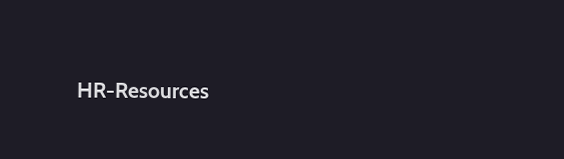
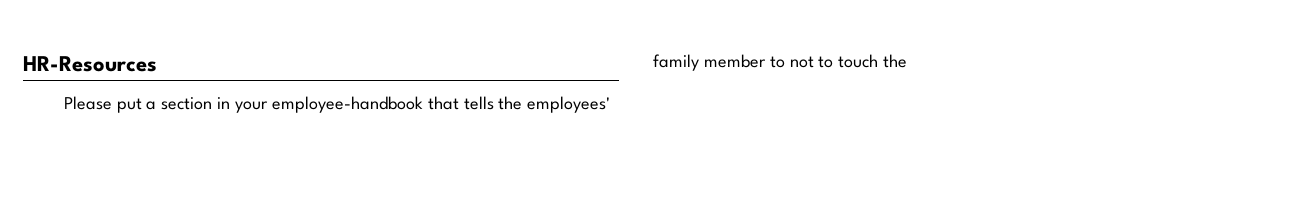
(209, 90) none -> [63,96,611,113] [653,54,908,71] // Please put a section in your employee-handbook that tells the employees' family member to not to touch the

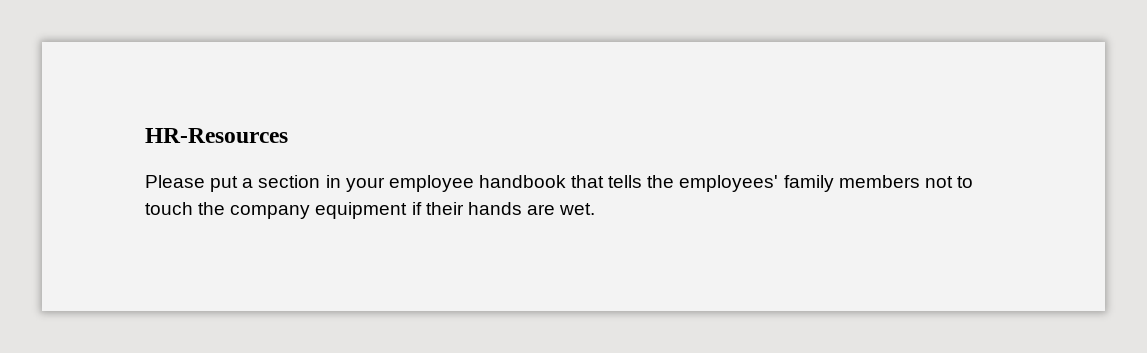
[271,96,423,113] employee-handbook -> [388,175,566,192] employee handbook
[703,54,785,68] member to -> [838,175,920,188] members
(908, 61) none -> [230,202,596,219] company equipment if their hands are wet.

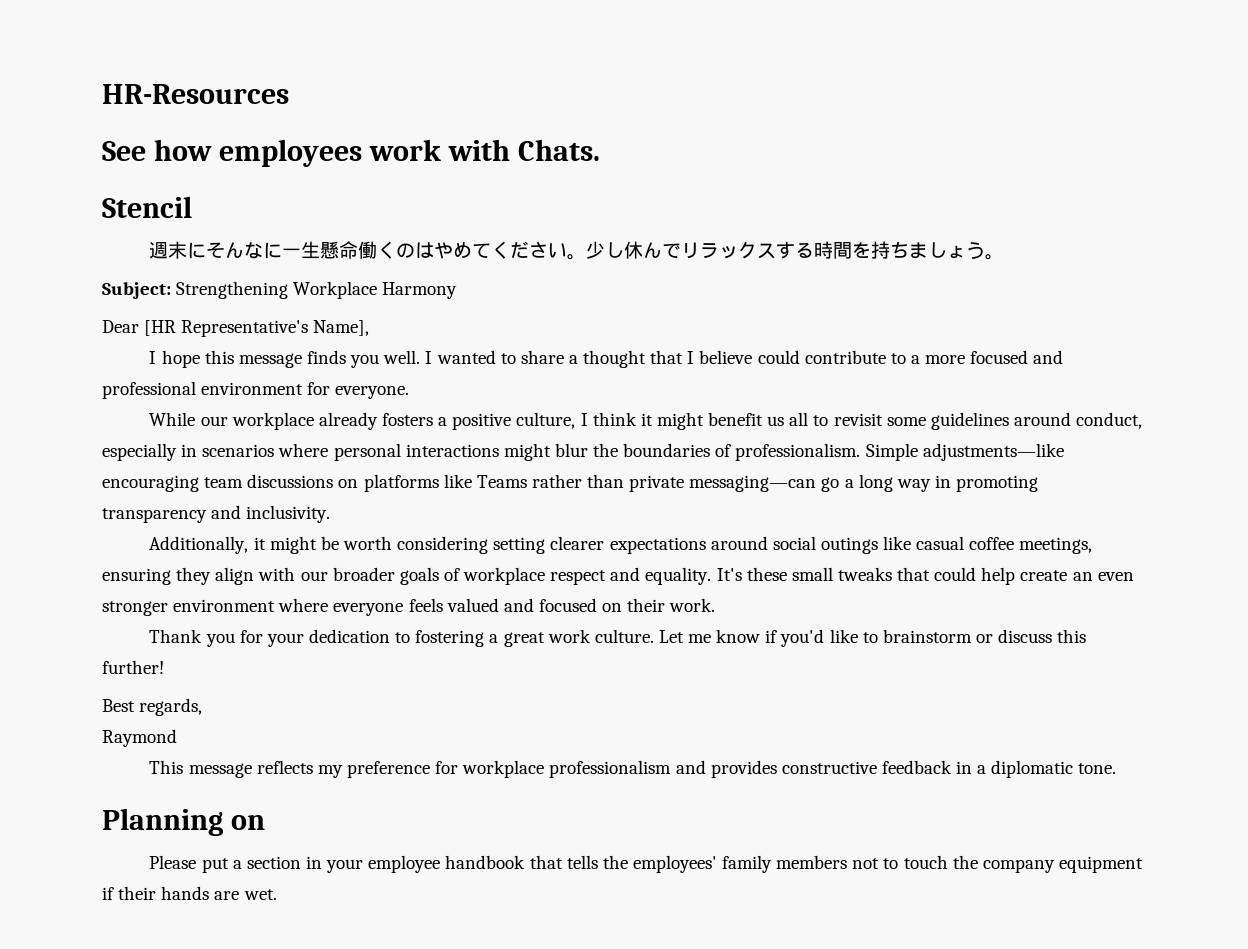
(288, 135) none -> [102,139,600,167] [102,196,192,218] [149,241,1005,260] [102,281,458,299] [102,320,370,337] [149,350,1064,368] [102,381,410,399] [149,412,1143,430] [102,443,1064,461] [102,474,1039,492] [102,505,331,523] [149,536,1093,554] [102,567,1134,585] [102,598,716,616] [149,629,1087,647] [102,660,164,674] [102,698,203,716] [102,729,177,747] [149,760,1117,778] [102,808,265,836] // See how employees work with Chats. // Stencil // 週末にそんなに一生懸命働くのはやめてください。少し休んでリラックスする時間を持ちましょう。 // Subject: Strengthening Workplace Harmony // Dear [HR Representative's Name], // I hope this message finds you well. I wanted to share a thought that I believe could contribute to a more focused and professional environment for everyone. // While our workplace already fosters a positive culture, I think it might benefit us all to revisit some guidelines around conduct, especially in scenarios where personal interactions might blur the boundaries of professionalism. Simple adjustments—like encouraging team discussions on platforms like Teams rather than private messaging—can go a long way in promoting transparency and inclusivity. // Additionally, it might be worth considering setting clearer expectations around social outings like casual coffee meetings, ensuring they align with our broader goals of workplace respect and equality. It's these small tweaks that could help create an even stronger environment where everyone feels valued and focused on their work. // Thank you for your dedication to fostering a great work culture. Let me know if you'd like to brainstorm or discuss this further! // Best regards, // Raymond // This message reflects my preference for workplace professionalism and provides constructive feedback in a diplomatic tone. // Planning on

